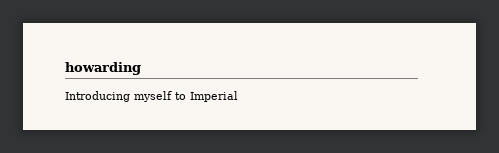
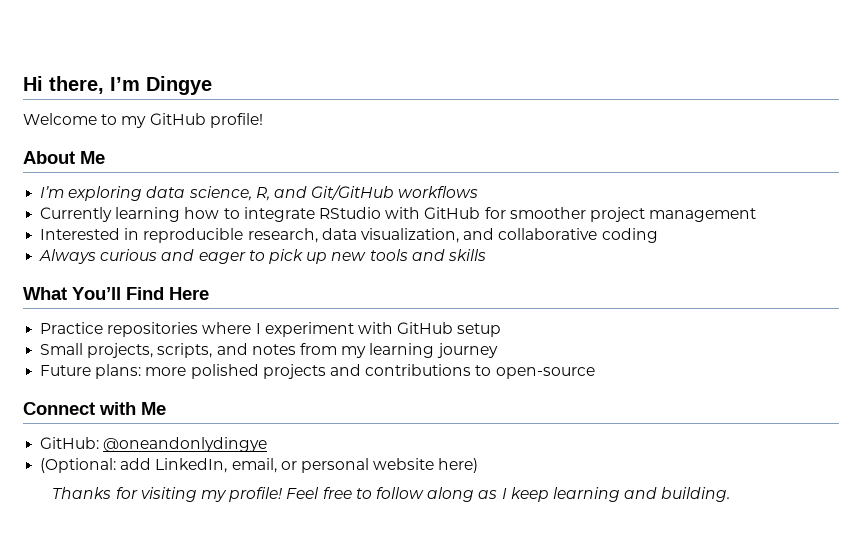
[65,62,141,75] [65,91,238,102] howarding // Introducing myself to Imperial -> [23,76,212,95] [23,113,263,128] [23,151,105,164] [40,185,479,201] [40,207,757,222] [40,228,658,243] [39,249,486,264] [23,287,209,300] [40,322,502,337] [40,343,498,358] [40,364,595,379] [23,402,166,415] [40,437,268,452] [40,458,479,473] [52,487,731,502] Hi there, I’m Dingye // Welcome to my GitHub profile! // About Me // I’m exploring data science, R, and Git/GitHub workflows // Currently learning how to integrate RStudio with GitHub for smoother project management // Interested in reproducible research, data visualization, and collaborative coding // Always curious and eager to pick up new tools and skills // What You’ll Find Here // Practice repositories where I experiment with GitHub setup // Small projects, scripts, and notes from my learning journey // Future plans: more polished projects and contributions to open-source // Connect with Me // GitHub: @oneandonlydingye // (Optional: add LinkedIn, email, or personal website here) // Thanks for visiting my profile! Feel free to follow along as I keep learning and building.

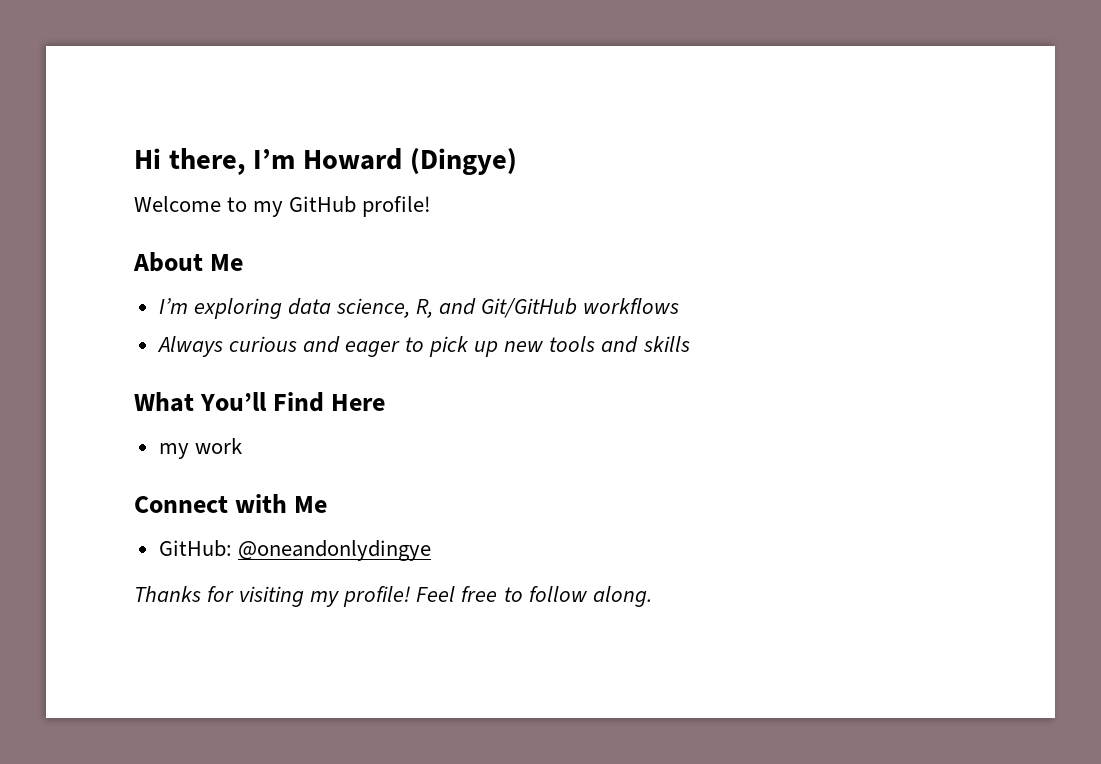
[146,76,212,95] Dingye -> [303,148,517,175] Howard (Dingye)
[40,207,757,222] [40,228,658,243] // Currently learning how to integrate RStudio with GitHub for smoother project management // Interested in reproducible research, data visualization, and collaborative coding -> (680, 306) none
[40,322,502,337] [40,343,498,358] [40,364,595,379] Practice repositories where I experiment with GitHub setup // Small projects, scripts, and notes from my learning journey // Future plans: more polished projects and contributions to open-source -> [158,438,242,459] my work
[40,458,479,473] // (Optional: add LinkedIn, email, or personal website here) -> (431, 550) none
[427,487,731,502] along as I keep learning and building. -> [592,586,652,607] along.

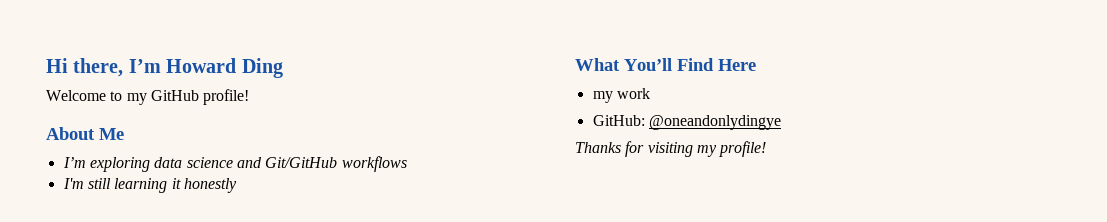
[409,148,517,175] (Dingye) -> [241,58,283,78] Ding
[335,298,434,318] science, R, -> [186,157,233,168] science
[156,336,690,357] Always curious and eager to pick up new tools and skills -> [62,178,237,193] I'm still learning it honestly
[134,494,328,513] // Connect with Me -> (650, 93) none
[416,586,652,607] Feel free to follow along. -> (767, 149) none

